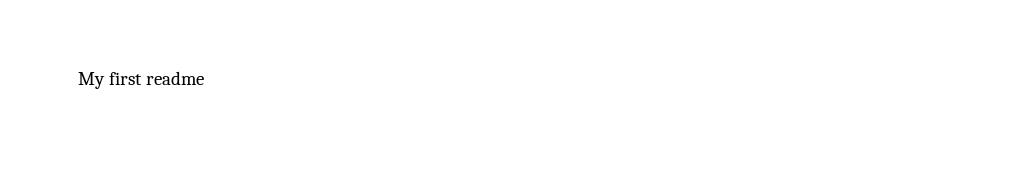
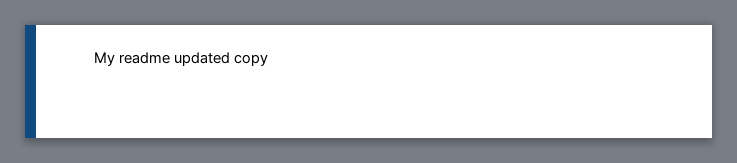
[109,71,205,85] first readme -> [119,52,269,66] readme updated copy

